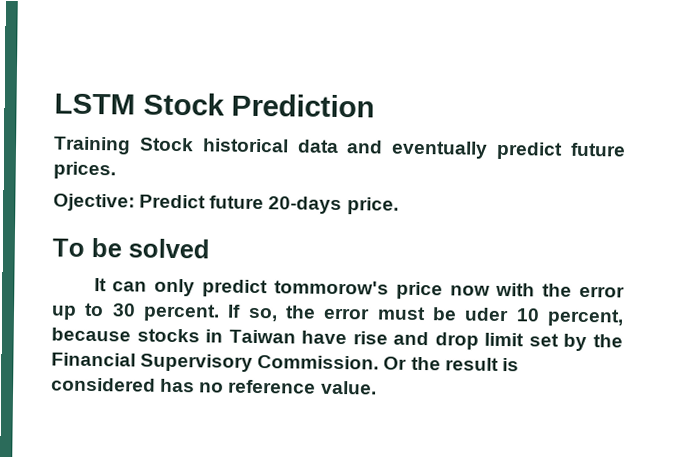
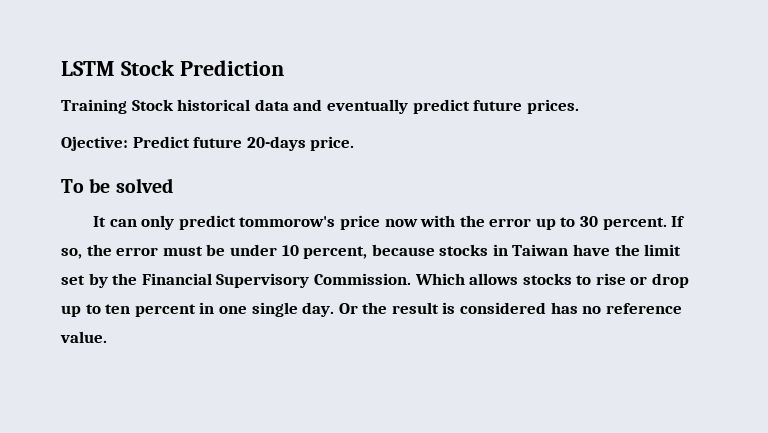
[464,307,510,322] uder -> [229,244,277,256] under
[352,331,479,350] rise and drop -> [614,244,640,256] the
(380, 362) none -> [414,273,690,288] [61,302,335,317] Which allows stocks to rise or drop up to ten percent in one single day.

